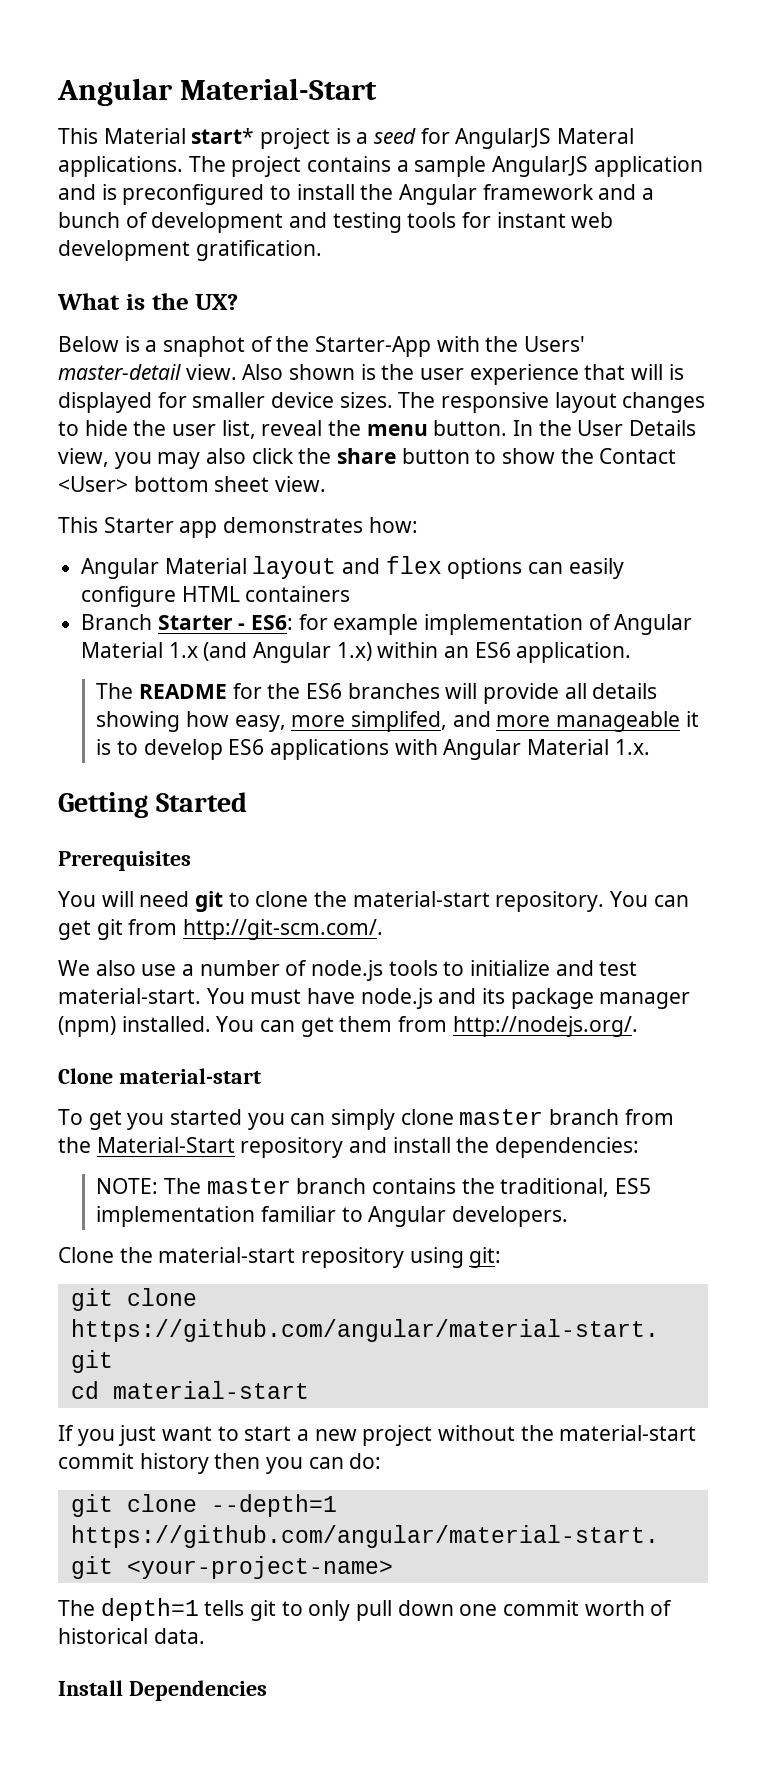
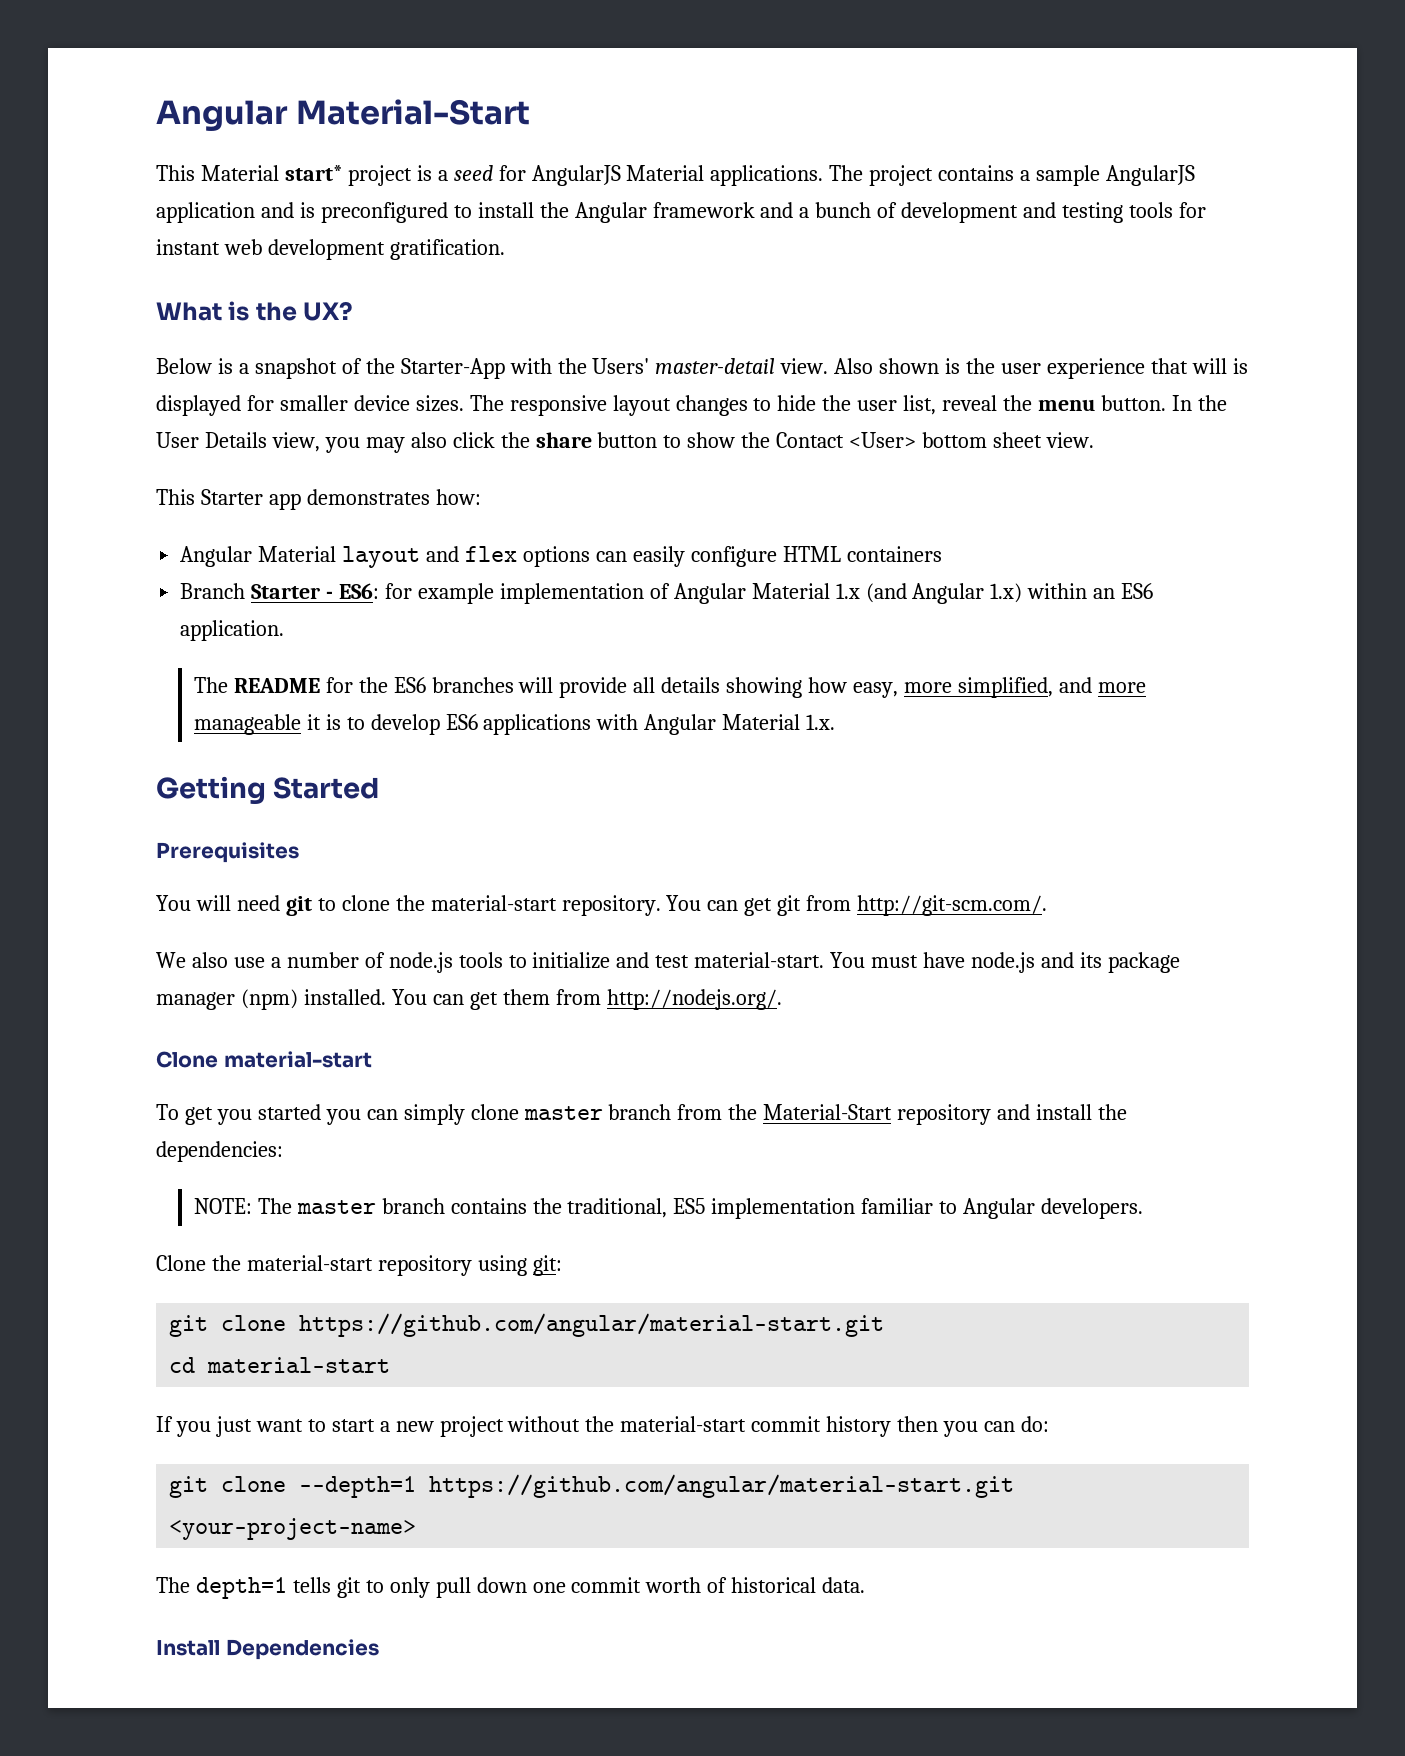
[557,128,635,144] Materal -> [626,165,705,181] Material
[163,336,246,357] snaphot -> [254,358,337,379] snapshot
[351,711,448,732] simplifed, -> [957,677,1053,698] simplified,

